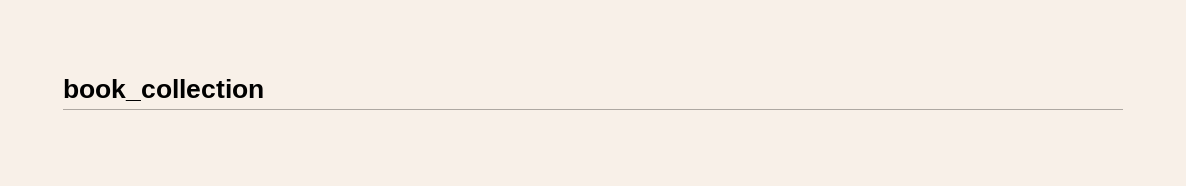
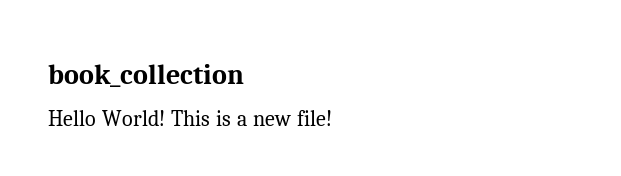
(264, 90) none -> [48,110,332,126] // Hello World! This is a new file!

